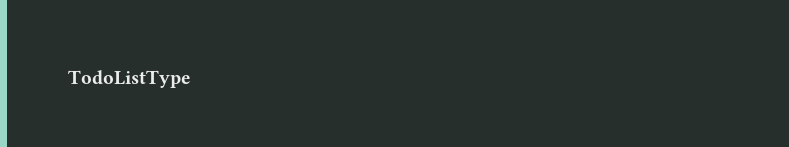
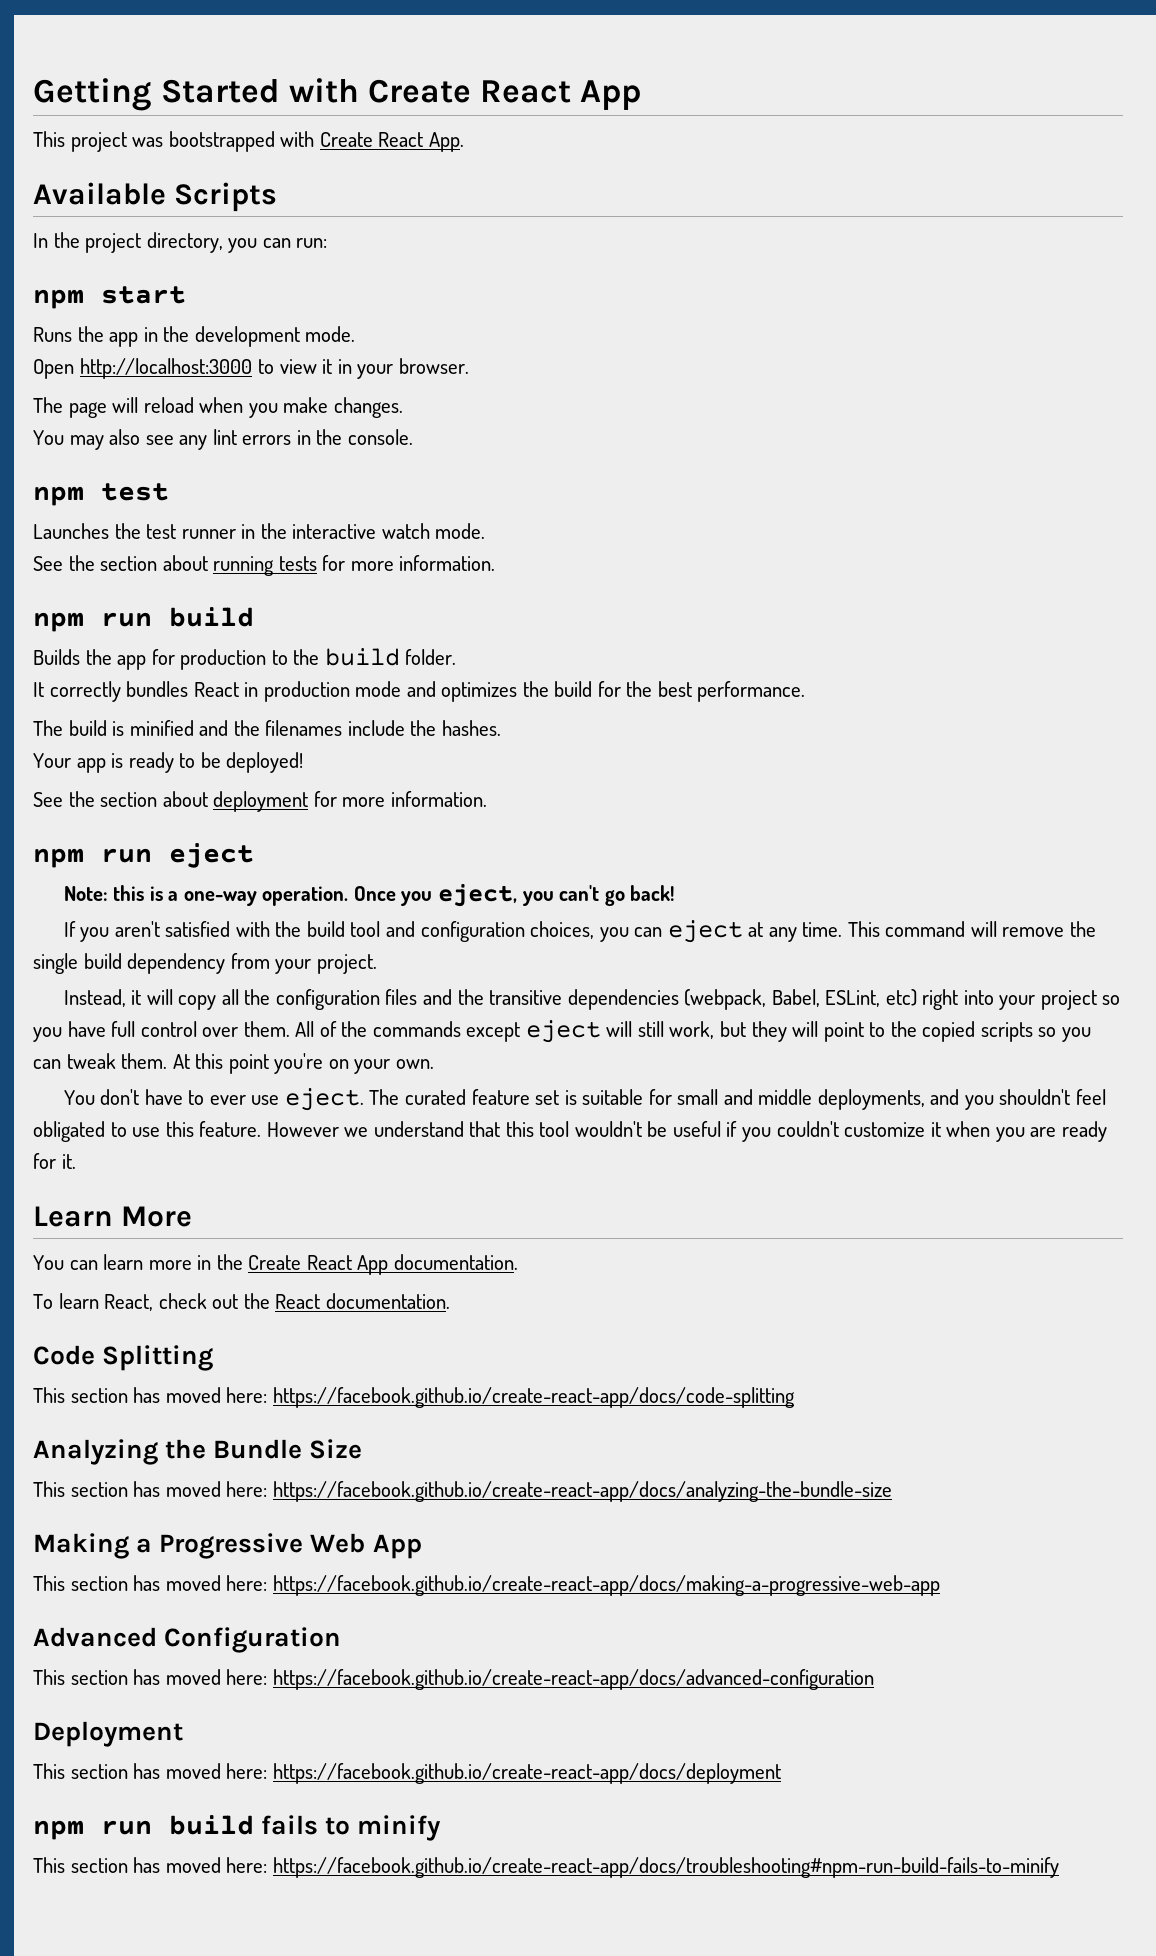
[68,70,191,88] TodoListType -> [33,78,642,111] [33,131,464,152] [33,182,278,212] [33,232,328,253] [33,286,186,309] [33,326,356,347] [33,358,469,379] [33,397,403,418] [33,429,413,450] [33,483,169,506] [33,523,486,539] [33,555,496,576] [33,607,254,632] [33,648,457,670] [33,681,806,702] [33,720,501,736] [33,752,304,773] [33,791,487,812] [33,843,254,868] [63,884,676,907] [63,920,1096,943] [33,953,377,974] [63,989,1121,1010] [33,1020,1091,1043] [33,1053,434,1074] [63,1088,1106,1111] [33,1121,1107,1142] [33,1153,76,1169] [33,1206,193,1227] [33,1254,518,1275] [33,1293,450,1311] [33,1345,214,1371] [33,1387,795,1408] [33,1439,363,1465] [33,1481,892,1502] [33,1533,422,1559] [33,1575,940,1596] [33,1627,342,1653] [33,1669,874,1690] [33,1721,183,1747] [33,1763,781,1784] [33,1815,442,1841] [33,1857,1059,1878] Getting Started with Create React App // This project was bootstrapped with Create React App. // Available Scripts // In the project directory, you can run: // npm start // Runs the app in the development mode. // Open http://localhost:3000 to view it in your browser. // The page will reload when you make changes. // You may also see any lint errors in the console. // npm test // Launches the test runner in the interactive watch mode. // See the section about running tests for more information. // npm run build // Builds the app for production to the build folder. // It correctly bundles React in production mode and optimizes the build for the best performance. // The build is minified and the filenames include the hashes. // Your app is ready to be deployed! // See the section about deployment for more information. // npm run eject // Note: this is a one-way operation. Once you eject, you can't go back! // If you aren't satisfied with the build tool and configuration choices, you can eject at any time. This command will remove the single build dependency from your project. // Instead, it will copy all the configuration files and the transitive dependencies (webpack, Babel, ESLint, etc) right into your project so you have full control over them. All of the commands except eject will still work, but they will point to the copied scripts so you can tweak them. At this point you're on your own. // You don't have to ever use eject. The curated feature set is suitable for small and middle deployments, and you shouldn't feel obligated to use this feature. However we understand that this tool wouldn't be useful if you couldn't customize it when you are ready for it. // Learn More // You can learn more in the Create React App documentation. // To learn React, check out the React documentation. // Code Splitting // This section has moved here: https://facebook.github.io/create-react-app/docs/code-splitting // Analyzing the Bundle Size // This section has moved here: https://facebook.github.io/create-react-app/docs/analyzing-the-bundle-size // Making a Progressive Web App // This section has moved here: https://facebook.github.io/create-react-app/docs/making-a-progressive-web-app // Advanced Configuration // This section has moved here: https://facebook.github.io/create-react-app/docs/advanced-configuration // Deployment // This section has moved here: https://facebook.github.io/create-react-app/docs/deployment // npm run build fails to minify // This section has moved here: https://facebook.github.io/create-react-app/docs/troubleshooting#npm-run-build-fails-to-minify

